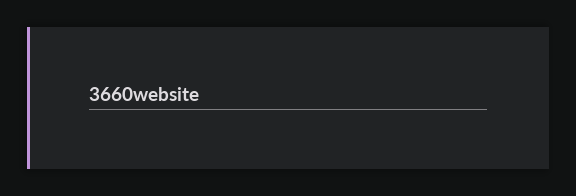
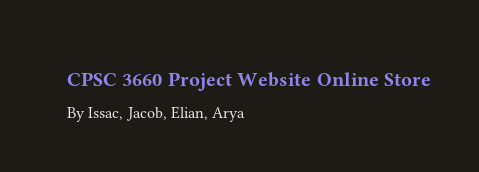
[89,87,199,101] 3660website -> [67,72,431,91] [67,106,246,122] CPSC 3660 Project Website Online Store // By Issac, Jacob, Elian, Arya

